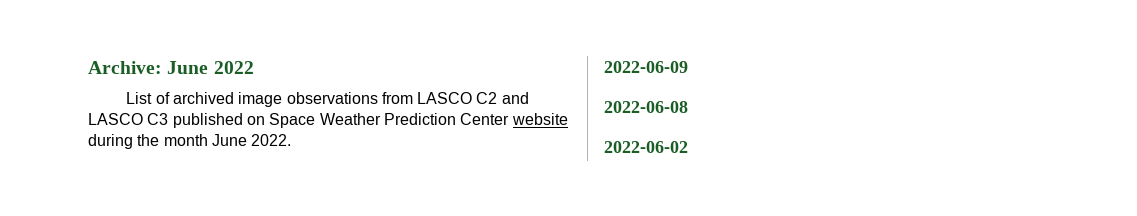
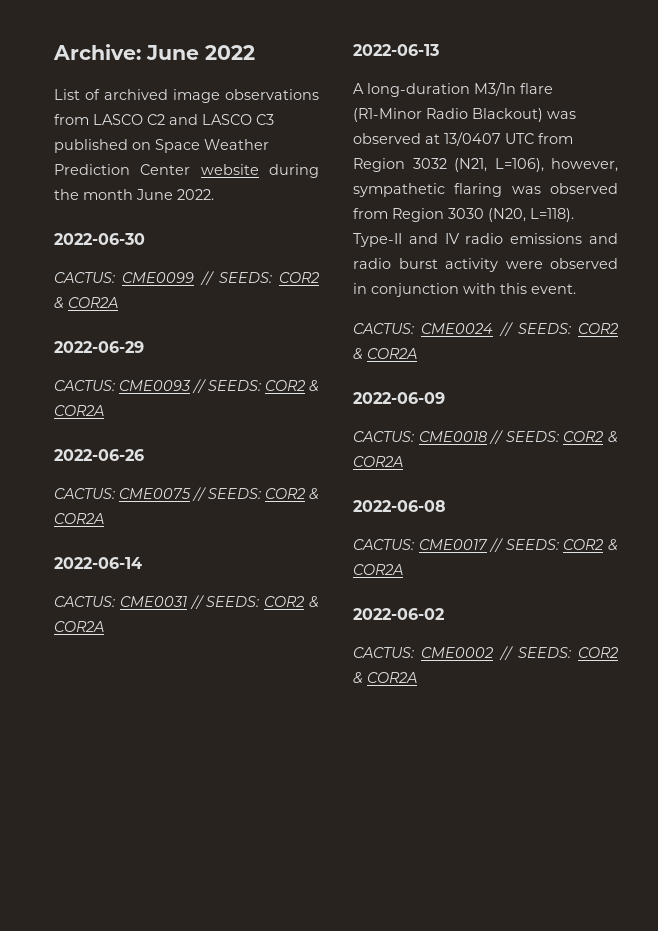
[604,61,688,73] [604,101,688,113] [604,141,688,153] 2022-06-09 // 2022-06-08 // 2022-06-02 -> [54,233,145,245] [54,271,319,285] [54,297,118,309] [54,341,144,353] [54,379,319,393] [54,405,104,416] [54,449,144,461] [54,487,319,501] [54,513,104,524] [54,557,142,569] [54,595,320,609] [54,621,104,632] [353,44,439,56] [353,82,553,97] [353,108,576,122] [353,132,573,146] [353,158,618,172] [353,183,618,197] [353,208,574,222] [353,233,618,247] [353,258,618,272] [353,283,576,297] [353,322,618,336] [353,348,417,360] [353,392,445,404] [353,430,618,444] [353,456,403,467] [353,500,446,512] [353,538,618,552] [353,564,403,575] [353,608,444,620] [353,646,618,660] [353,672,417,684] 2022-06-30 // CACTUS: CME0099 // SEEDS: COR2 & COR2A // 2022-06-29 // CACTUS: CME0093 // SEEDS: COR2 & COR2A // 2022-06-26 // CACTUS: CME0075 // SEEDS: COR2 & COR2A // 2022-06-14 // CACTUS: CME0031 // SEEDS: COR2 & COR2A // 2022-06-13 // A long-duration M3/1n flare (R1-Minor Radio Blackout) was observed at 13/0407 UTC from Region 3032 (N21, L=106), however, sympathetic flaring was observed from Region 3030 (N20, L=118). Type-II and IV radio emissions and radio burst activity were observed in conjunction with this event. // CACTUS: CME0024 // SEEDS: COR2 & COR2A // 2022-06-09 // CACTUS: CME0018 // SEEDS: COR2 & COR2A // 2022-06-08 // CACTUS: CME0017 // SEEDS: COR2 & COR2A // 2022-06-02 // CACTUS: CME0002 // SEEDS: COR2 & COR2A

